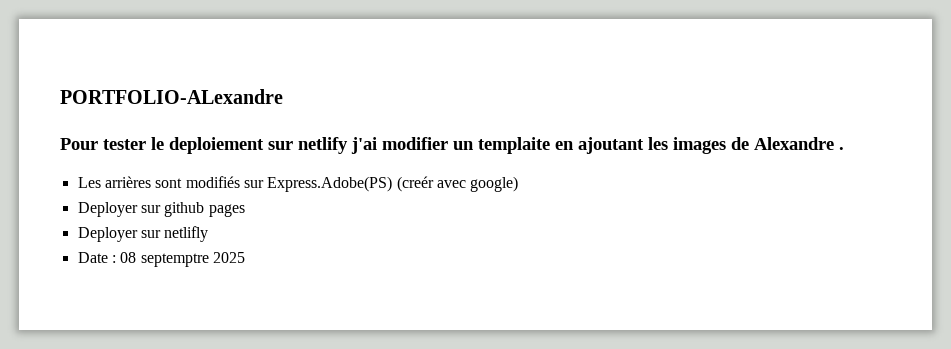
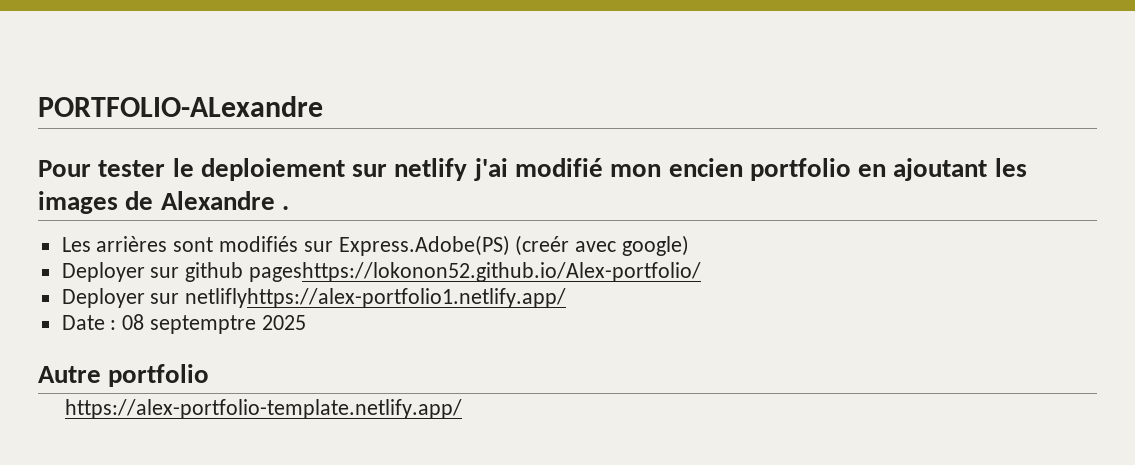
[382,137,550,154] modifier un templaite -> [515,158,851,181] modifié mon encien portfolio
[208,204,245,217] [77,226,209,242] pages // Deployer sur netlifly -> [249,262,702,282] [61,288,567,308] pageshttps://lokonon52.github.io/Alex-portfolio/ // Deployer sur netliflyhttps://alex-portfolio1.netlify.app/
(245, 257) none -> [38,364,210,387] [65,399,463,419] // Autre portfolio // https://alex-portfolio-template.netlify.app/

